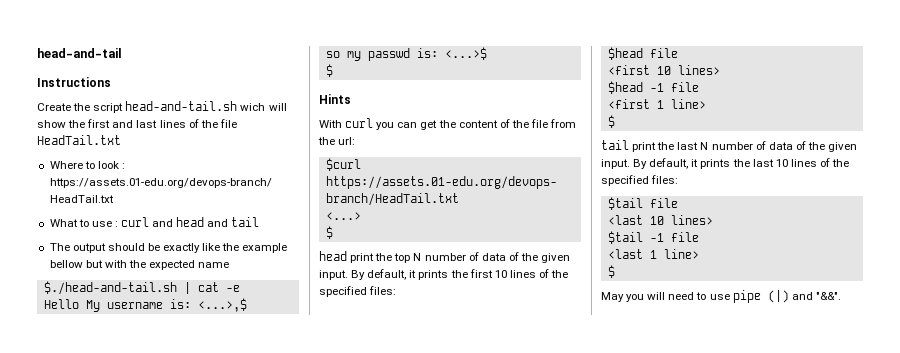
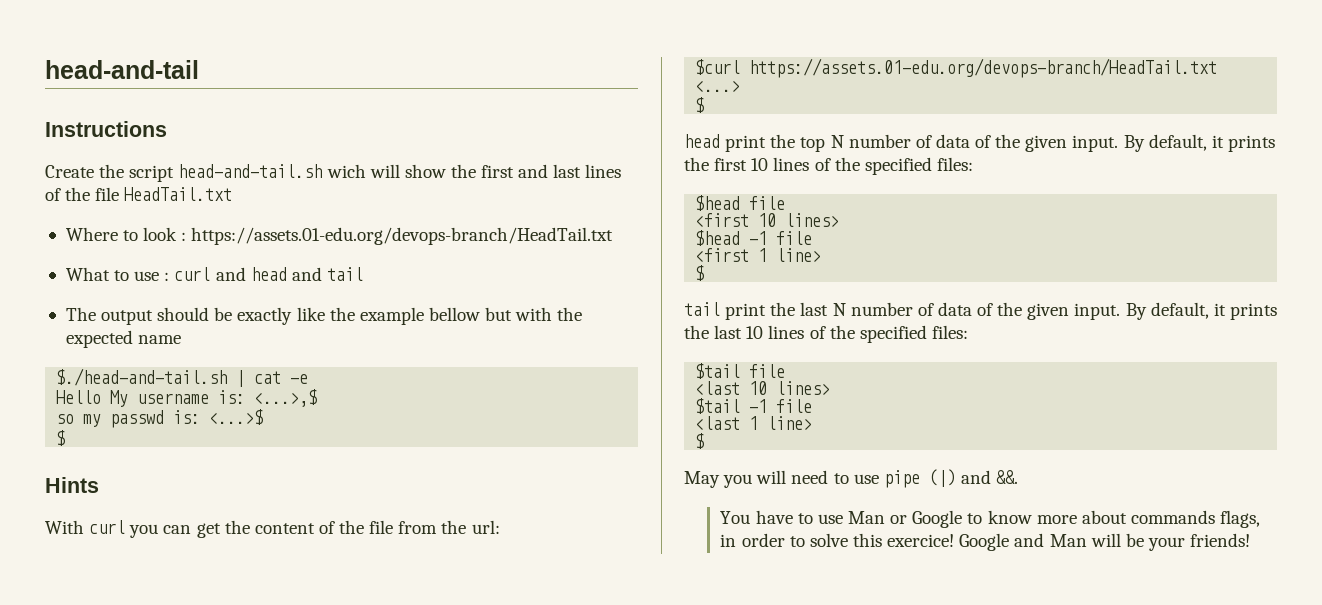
[815,292,841,300] "&&". -> [996,470,1019,484] [720,510,1261,528] [720,533,1251,551] &&. // You have to use Man or Google to know more about commands flags, in order to solve this exercice! Google and Man will be your friends!

